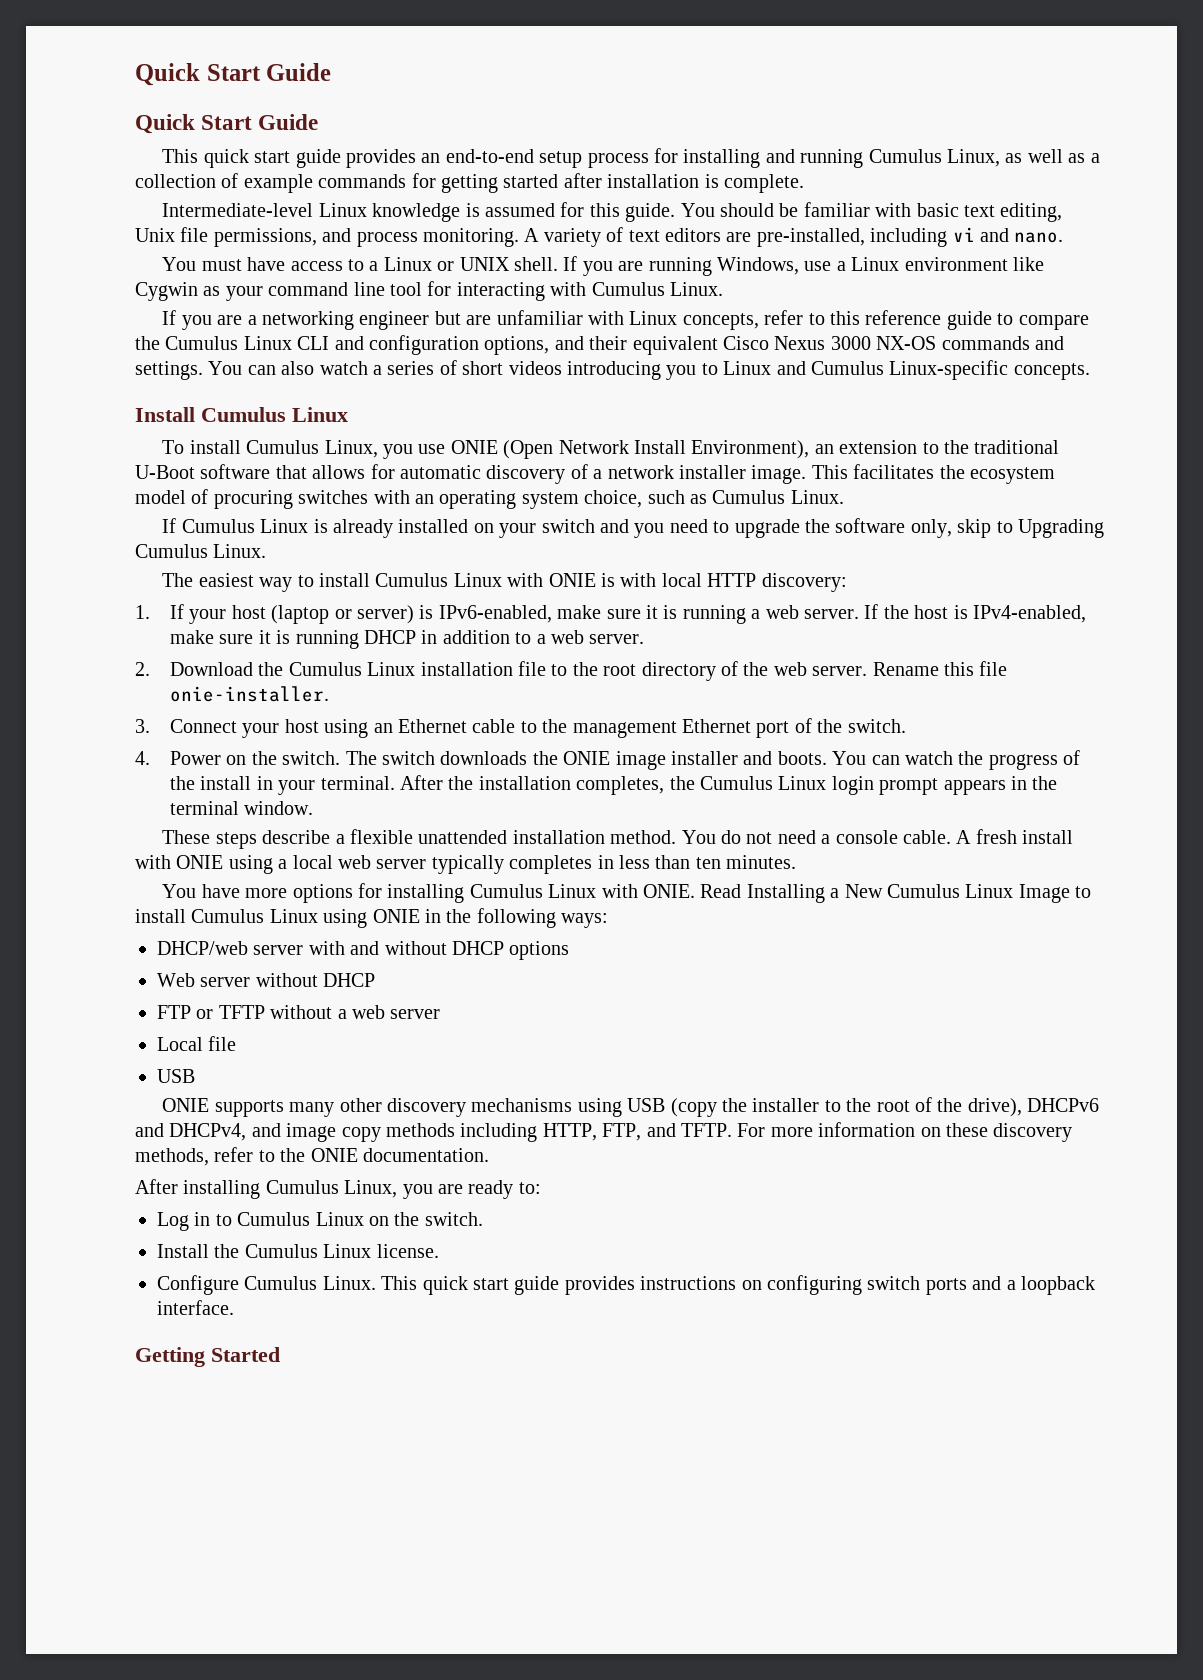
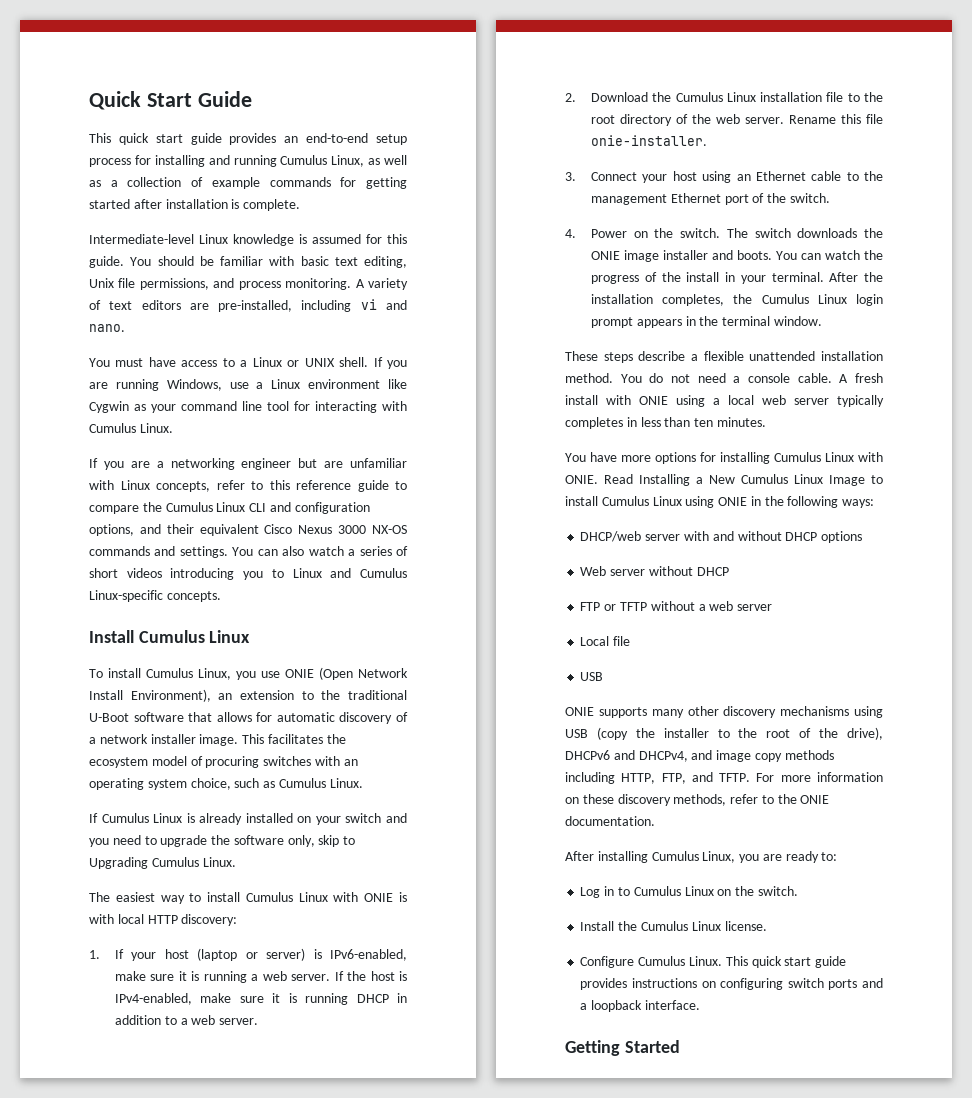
[135,63,332,86] [135,114,319,134] Quick Start Guide // Quick Start Guide -> [89,91,252,110] Quick Start Guide

